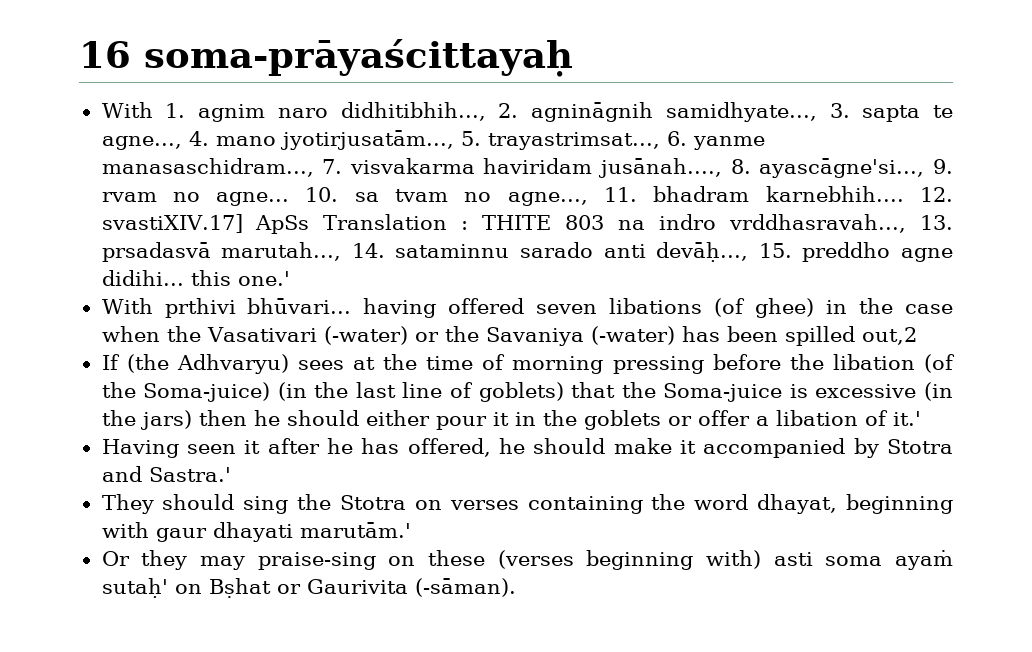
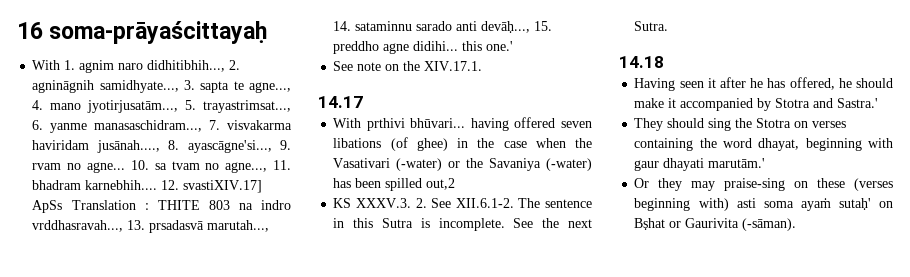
(290, 278) none -> [333,61,483,71] [318,96,363,108] // See note on the XIV.17.1. // 14.17
[101,354,955,374] [101,382,953,402] [101,410,921,430] If (the Adhvaryu) sees at the time of morning pressing before the libation (of the Soma-juice) (in the last line of goblets) that the Soma-juice is excessive (in the jars) then he should either pour it in the goblets or offer a libation of it.' -> [333,198,592,208] [333,218,592,231] [634,21,669,31] [619,56,664,68] KS XXXV.3. 2. See XII.6.1-2. The sentence in this Sutra is incomplete. See the next Sutra. // 14.18

